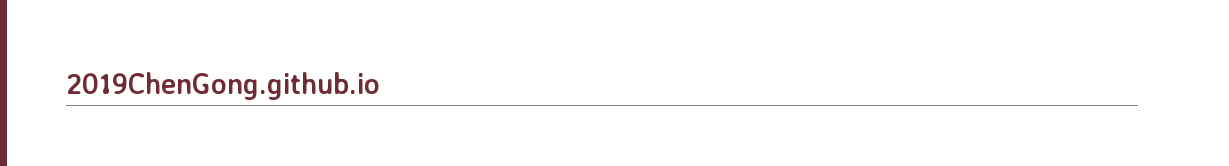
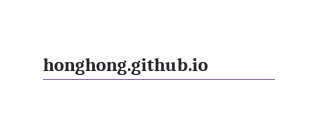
[66,72,380,100] 2019ChenGong.github.io -> [43,58,208,75] honghong.github.io

